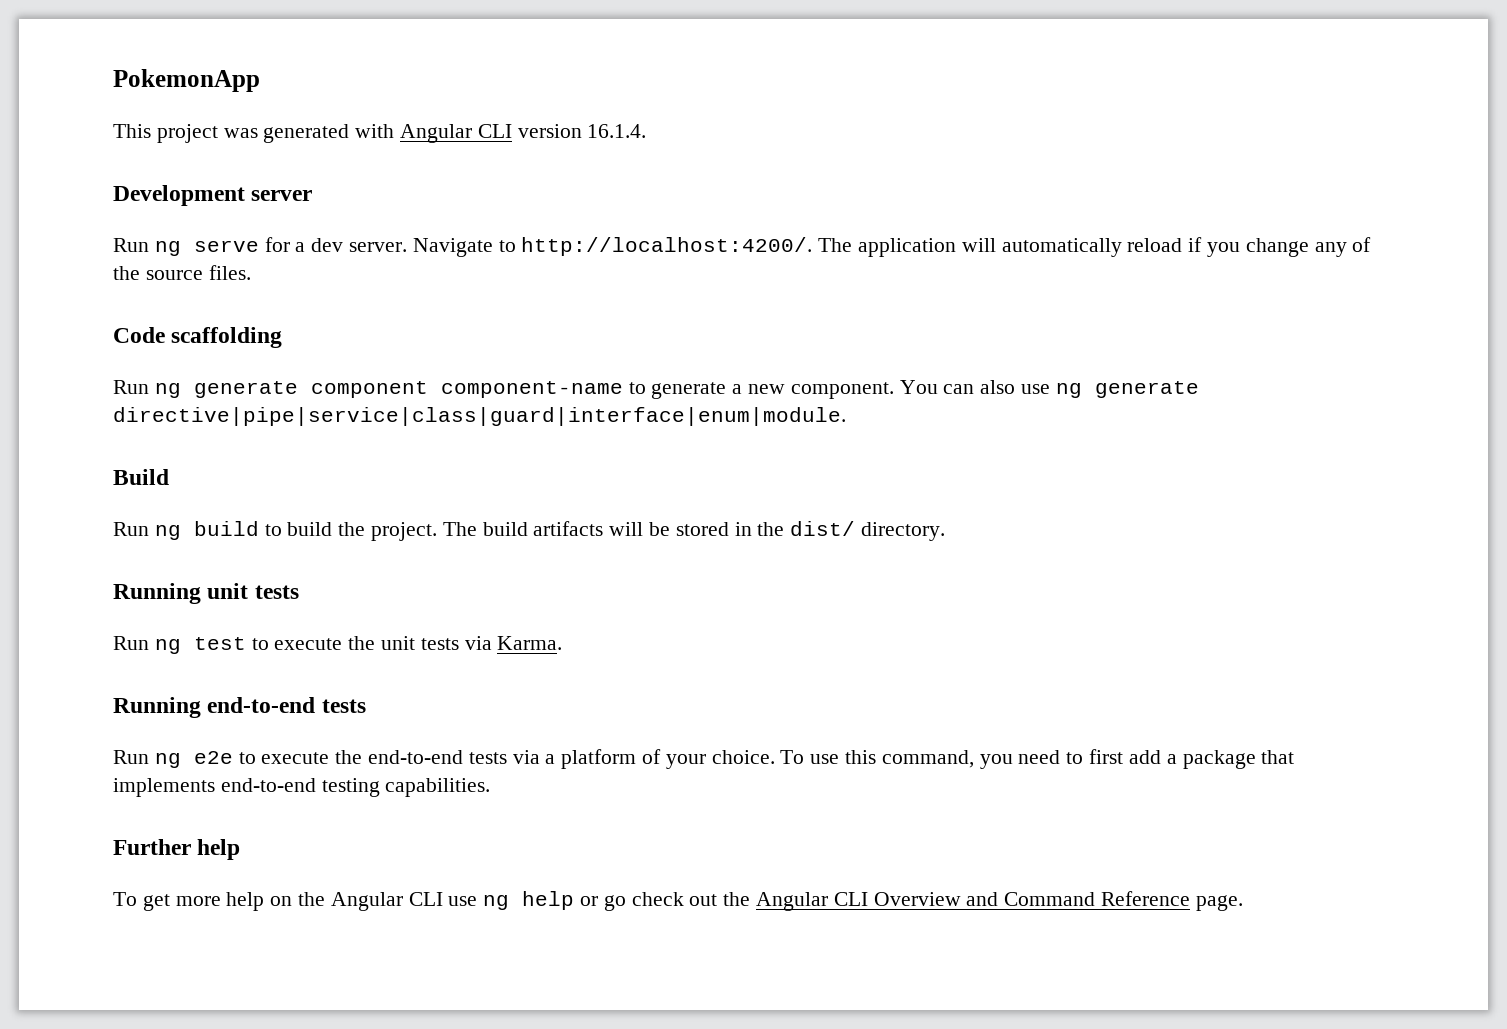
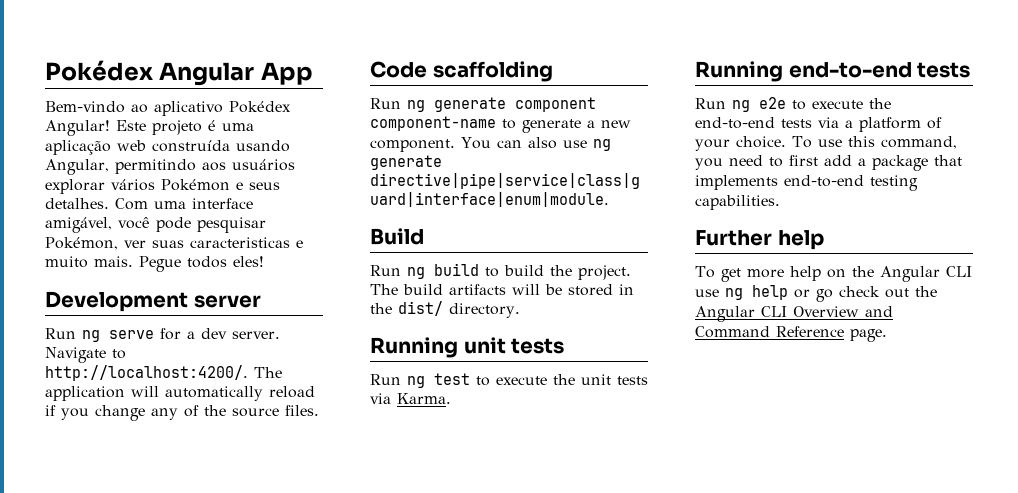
[113,69,260,92] [113,124,647,143] PokemonApp // This project was generated with Angular CLI version 16.1.4. -> [45,60,313,86] [45,101,291,116] [45,120,254,136] [45,140,290,155] [45,159,295,175] [45,179,280,194] [45,198,253,210] [45,217,266,233] [45,237,303,250] [45,256,264,272] Pokédex Angular App // Bem-vindo ao aplicativo Pokédex Angular! Este projeto é uma aplicação web construída usando Angular, permitindo aos usuários explorar vários Pokémon e seus detalhes. Com uma interface amigável, você pode pesquisar Pokémon, ver suas caracteristicas e muito mais. Pegue todos eles!

